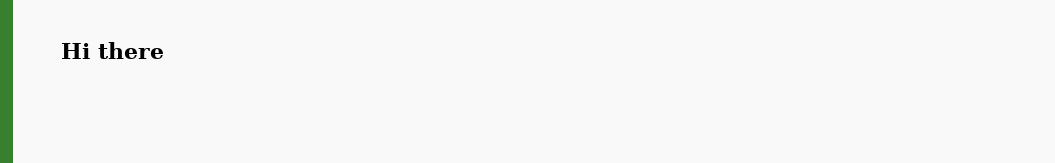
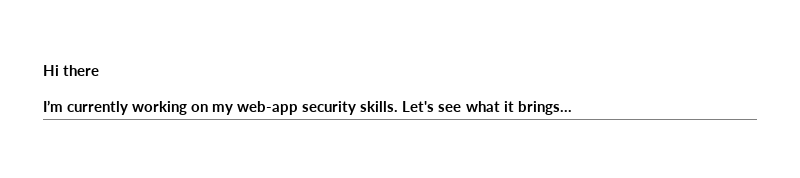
(164, 50) none -> [43,100,572,115] // I’m currently working on my web-app security skills. Let's see what it brings...

